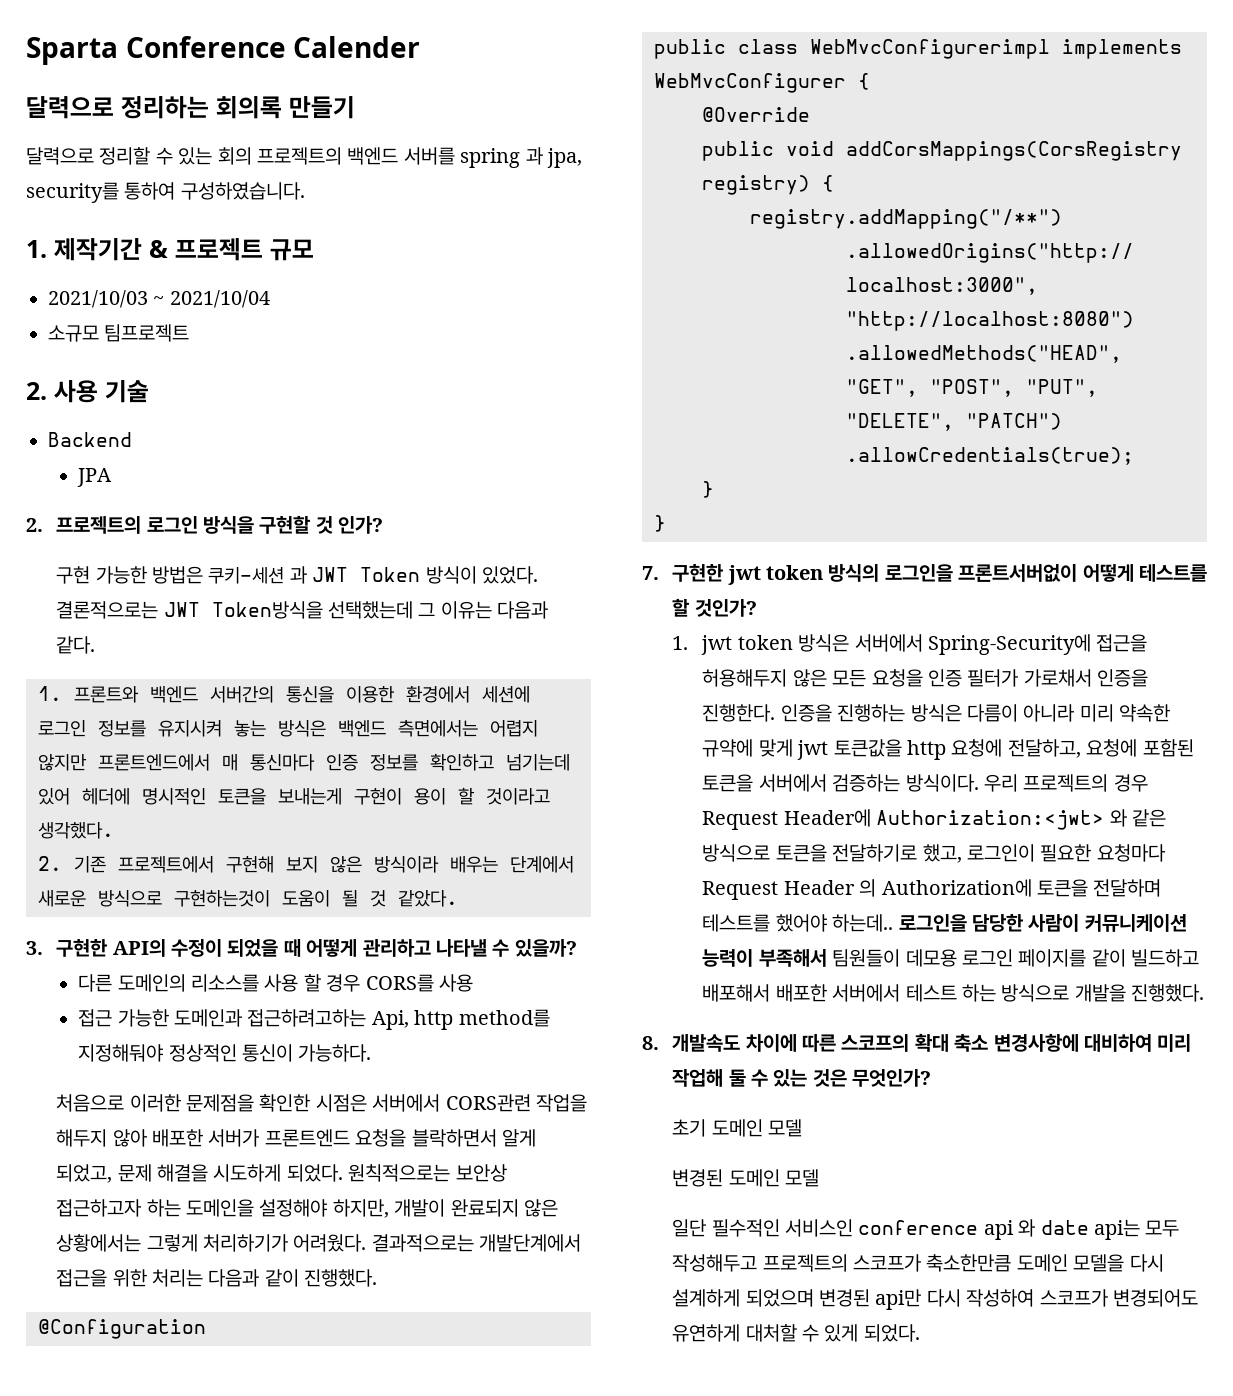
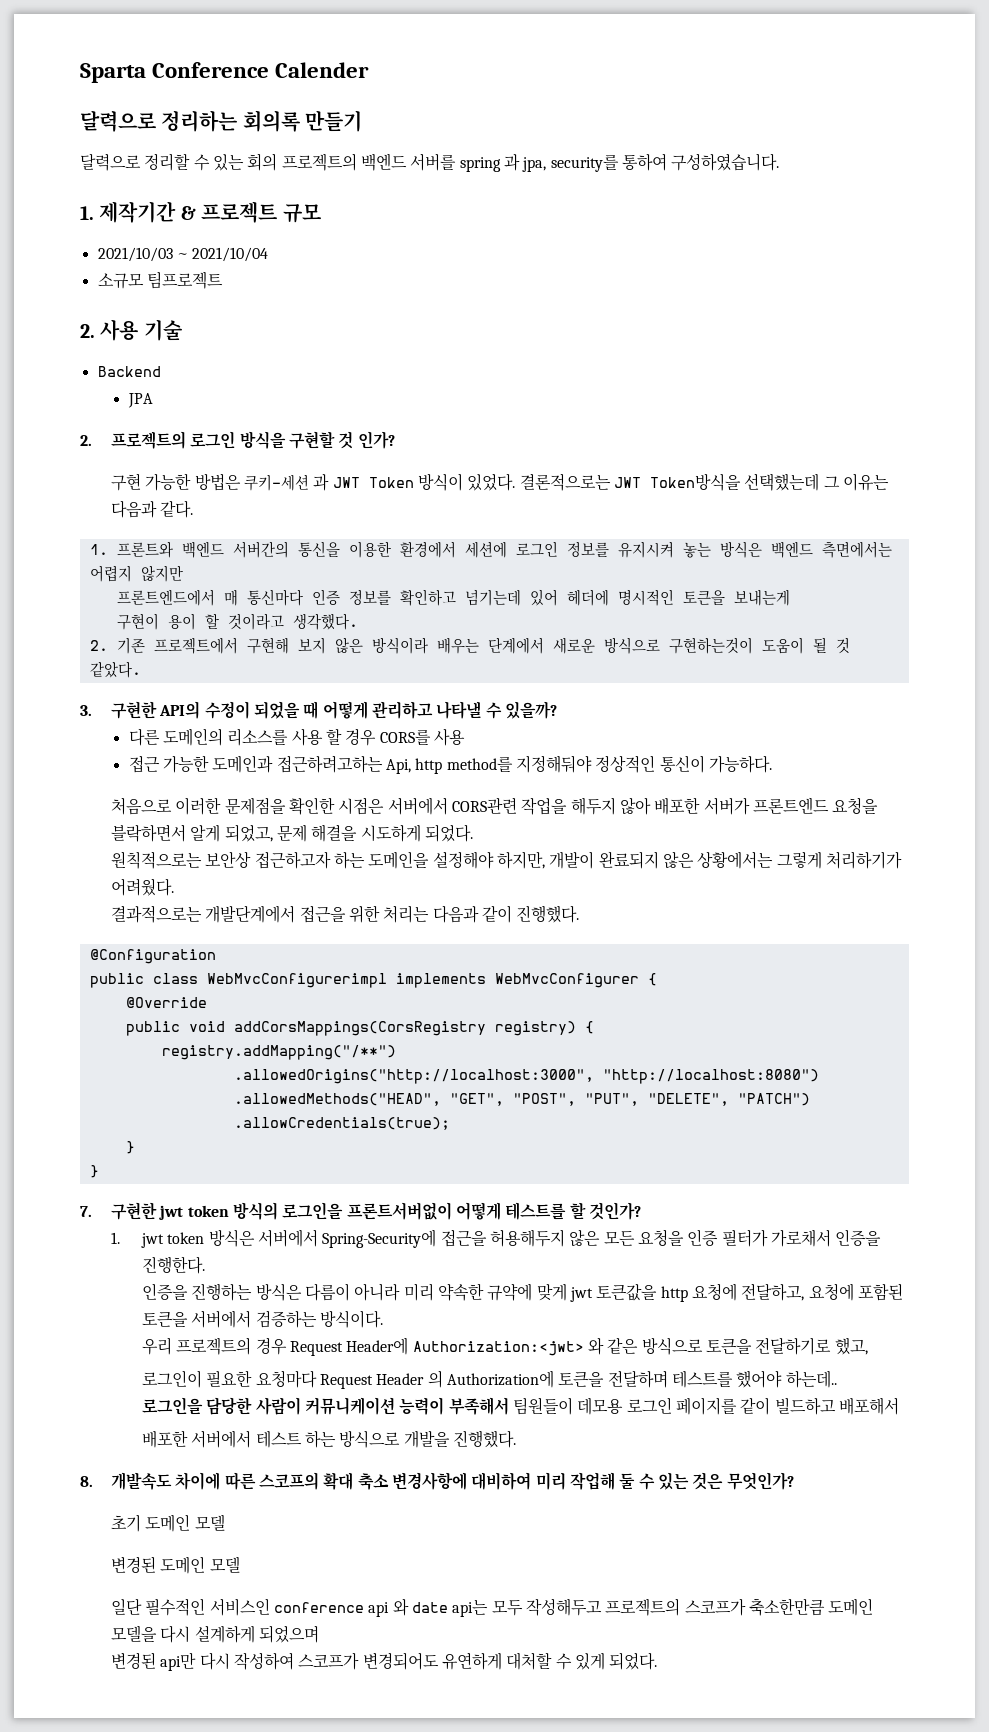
(87, 762) none -> (183, 573) //
(342, 796) none -> (790, 597) //
(343, 1173) none -> (473, 833) //
(367, 1243) none -> (175, 887) //
(776, 713) none -> (206, 1265) //
(979, 783) none -> (384, 1319) //
(962, 853) none -> (868, 1346) //
(894, 923) none -> (837, 1379) //
(771, 993) none -> (899, 1406) //
(814, 1298) none -> (320, 1634) //

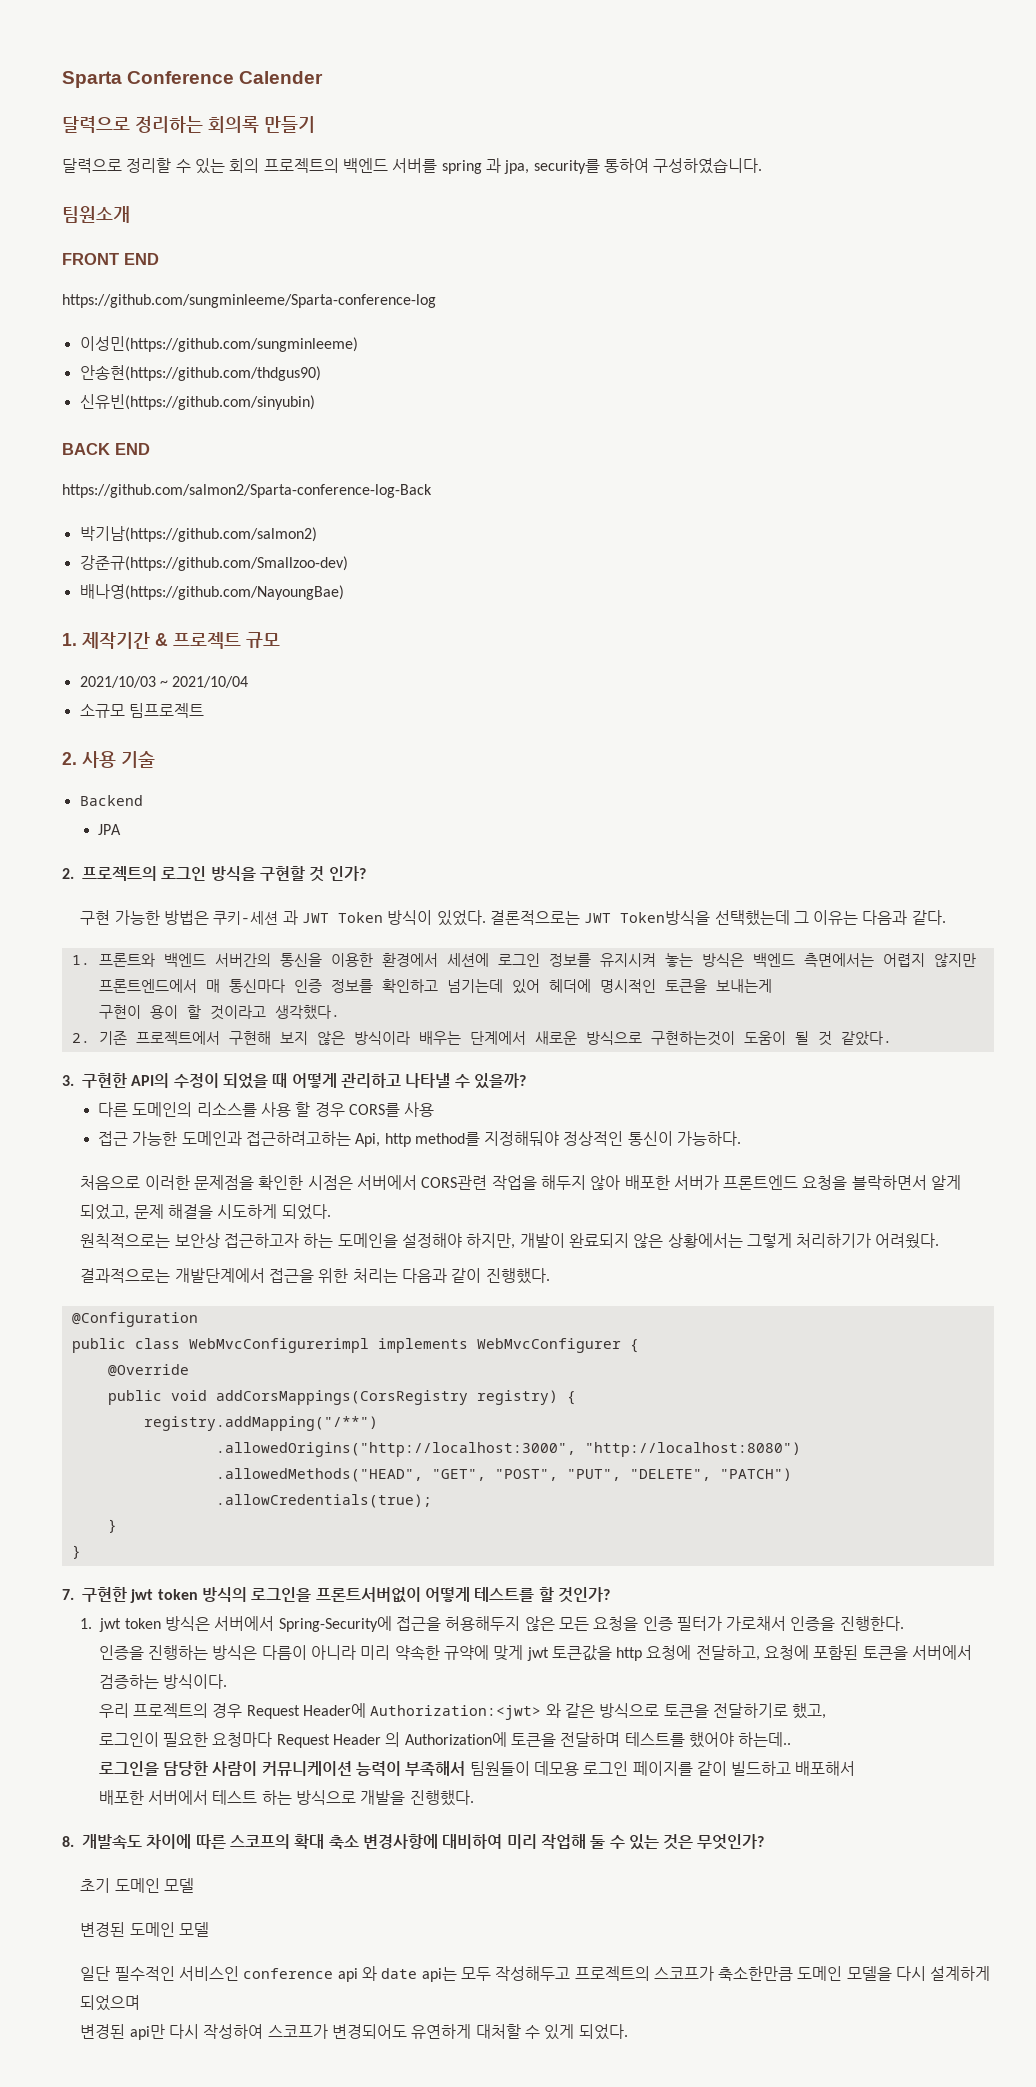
(780, 162) none -> [62,206,130,223] [62,253,159,265] [62,294,436,308] [79,336,358,352] [79,365,321,381] [79,394,315,410] [62,443,150,455] [62,484,432,498] [79,526,317,542] [79,555,348,571] [79,584,344,600] // 팀원소개 // FRONT END // https://github.com/sungminleeme/Sparta-conference-log // 이성민(https://github.com/sungminleeme) // 안송현(https://github.com/thdgus90) // 신유빈(https://github.com/sinyubin) // BACK END // https://github.com/salmon2/Sparta-conference-log-Back // 박기남(https://github.com/salmon2) // 강준규(https://github.com/Smallzoo-dev) // 배나영(https://github.com/NayoungBae)

